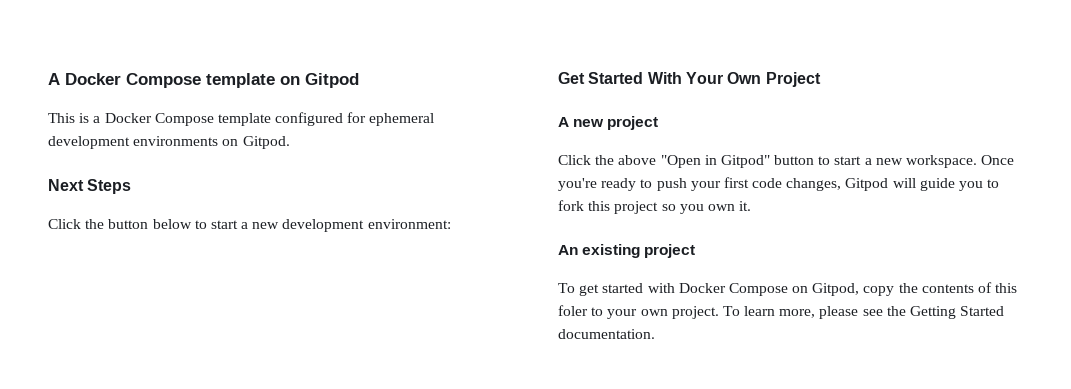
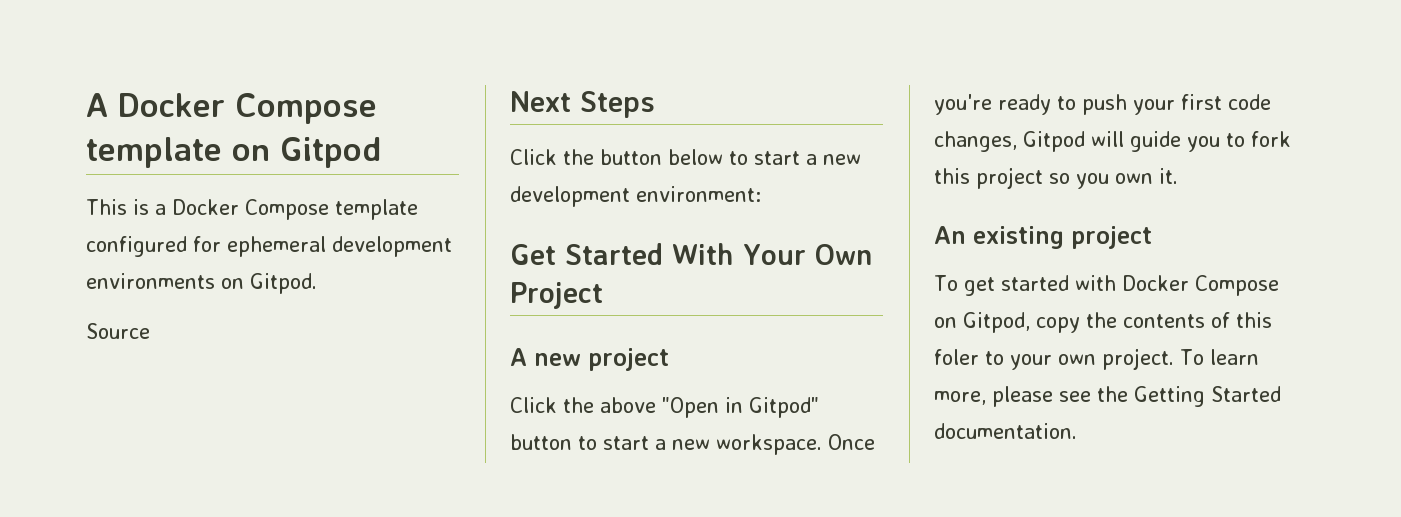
(290, 142) none -> [86,323,150,339] // Source

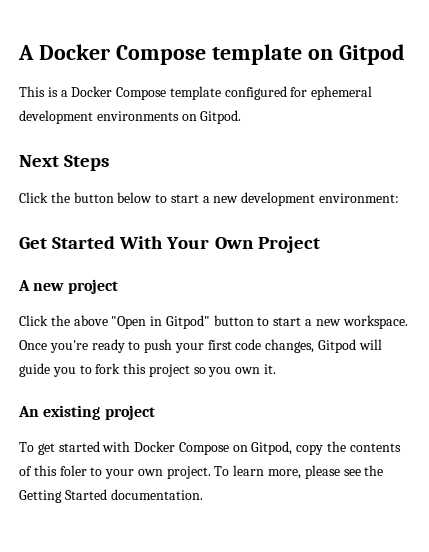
[86,323,150,339] // Source -> (242, 117) none

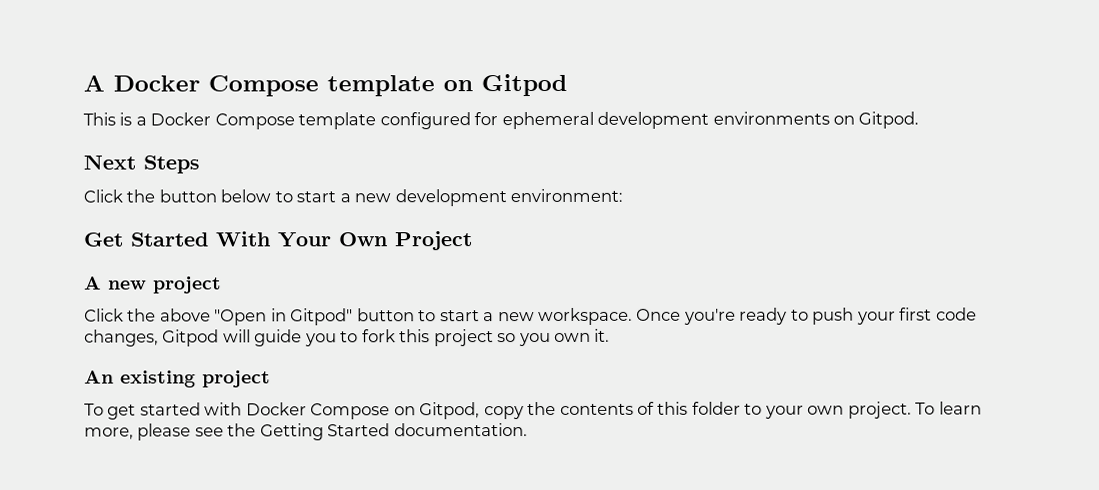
[59,465,87,476] foler -> [691,401,741,415] folder

